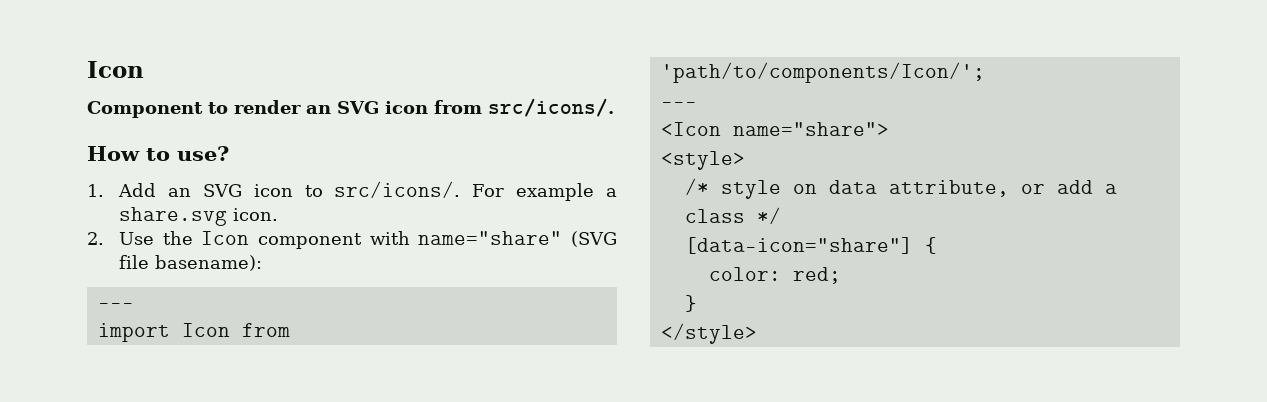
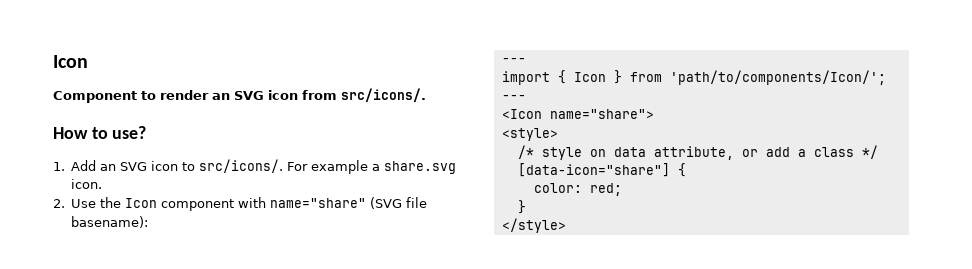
[181,323,230,337] Icon -> [557,70,622,84] { Icon }

